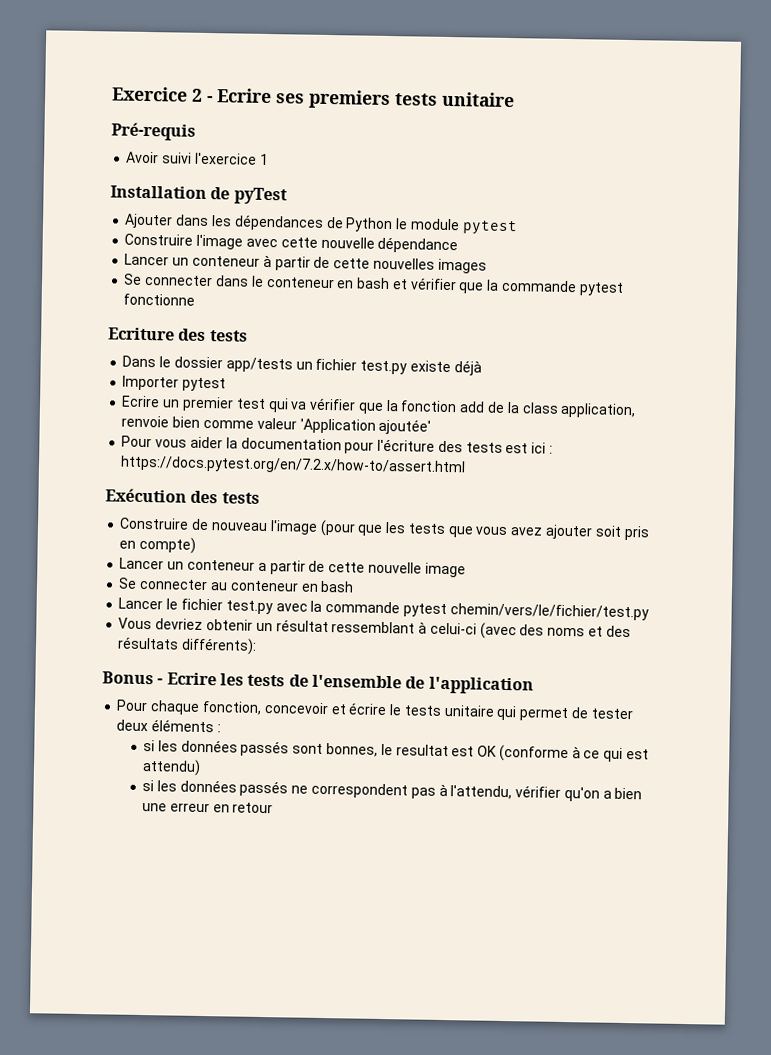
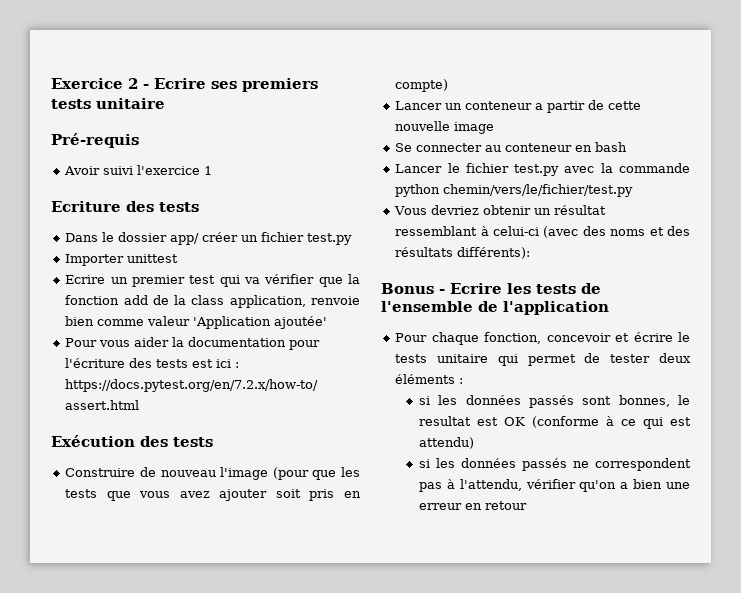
[110,185,288,205] [124,213,518,236] [124,233,459,254] [124,253,487,274] [123,273,624,296] [123,293,196,306] // Installation de pyTest // Ajouter dans les dépendances de Python le module pytest // Construire l'image avec cette nouvelle dépendance // Lancer un conteneur à partir de cette nouvelles images // Se connecter dans le conteneur en bash et vérifier que la commande pytest fonctionne -> (213, 170) none
[225,357,293,373] app/tests -> [170,232,239,245] app/ créer
[409,360,482,376] existe déjà -> (353, 239) none
[182,377,227,392] pytest -> [127,254,179,263] unittest
[402,603,447,618] pytest -> [395,184,441,197] python

